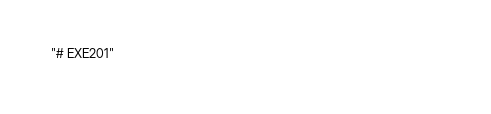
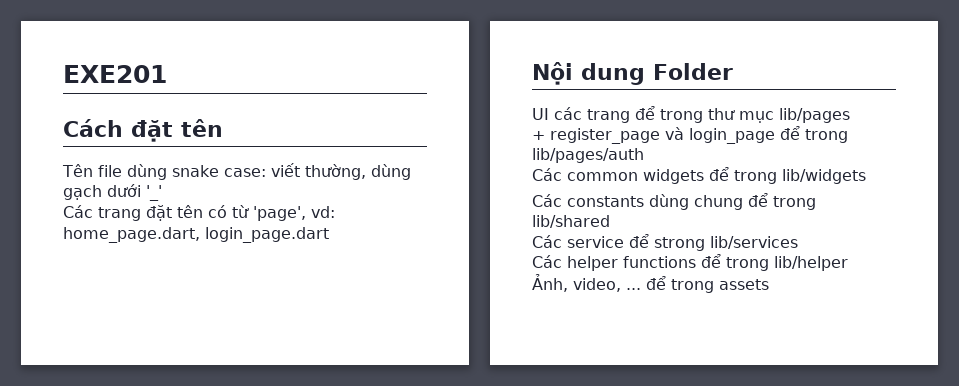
[51,48,115,58] "# EXE201" -> [63,65,167,83] [63,119,223,142] [62,163,411,180] [63,184,162,201] [63,205,335,221] [63,227,329,243] [532,62,733,85] [532,106,850,123] [532,126,848,144] [532,148,644,163] [532,167,866,184] [532,193,816,210] [532,215,610,228] [532,234,798,251] [532,254,848,271] [532,274,769,293] EXE201 // Cách đặt tên // Tên file dùng snake case: viết thường, dùng gạch dưới '_' // Các trang đặt tên có từ 'page', vd: home_page.dart, login_page.dart // Nội dung Folder // UI các trang để trong thư mục lib/pages // + register_page và login_page để trong lib/pages/auth // Các common widgets để trong lib/widgets // Các constants dùng chung để trong lib/shared // Các service để strong lib/services // Các helper functions để trong lib/helper // Ảnh, video, ... để trong assets

